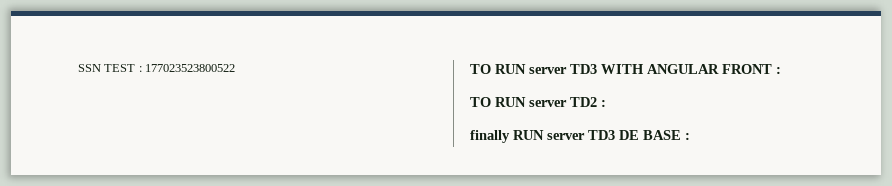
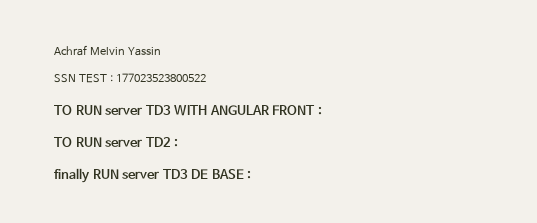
(78, 68) none -> [54,45,161,56] Achraf Melvin Yassin //

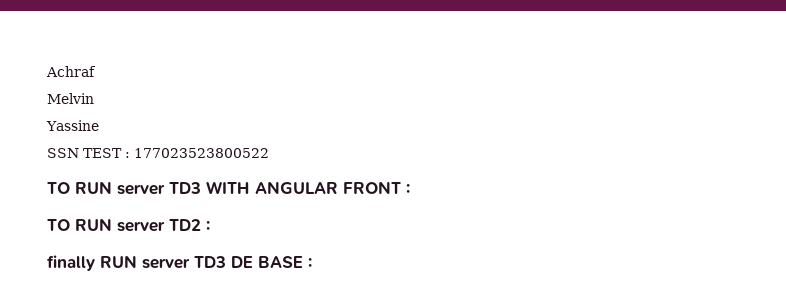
(87, 50) none -> (96, 71) //
[127,47,161,56] Yassin -> [46,120,99,131] // Yassine

